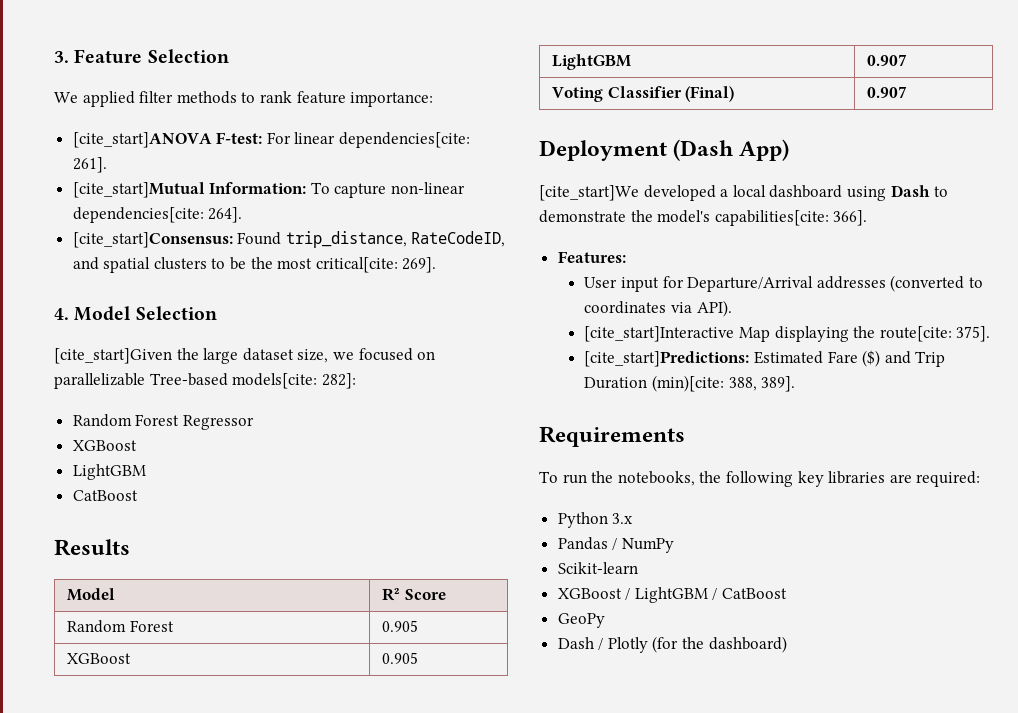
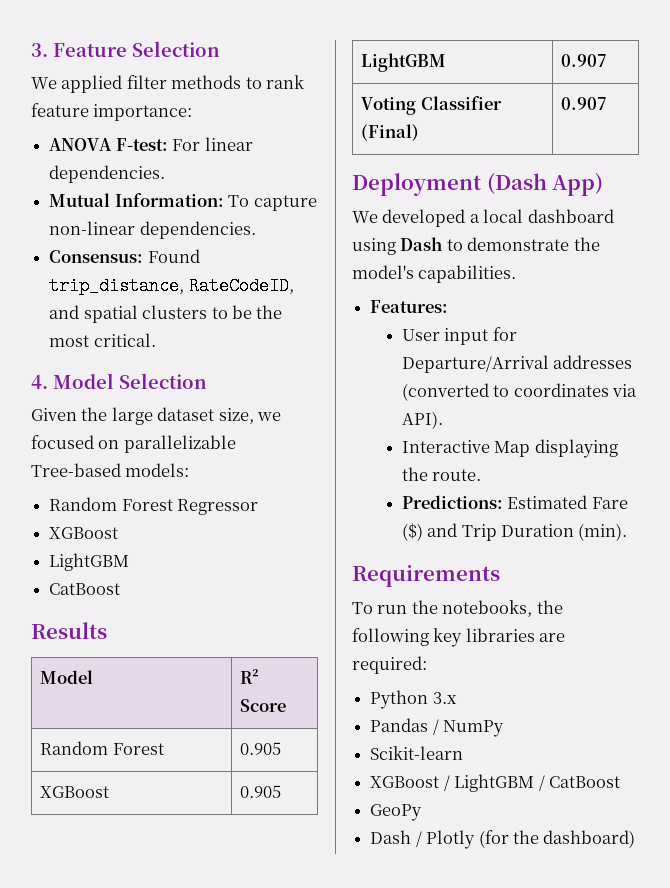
[72,132,212,148] [cite_start]ANOVA -> [49,138,113,151] ANOVA
[339,132,471,148] [72,157,107,173] [72,182,205,198] dependencies[cite: 261]. // [cite_start]Mutual -> [49,165,166,183] [49,193,111,207] dependencies. // Mutual
[72,207,243,223] [72,232,233,248] dependencies[cite: 264]. // [cite_start]Consensus: -> [139,221,256,239] [49,250,144,263] dependencies. // Consensus:
[315,257,437,273] critical[cite: 269]. -> [93,333,156,347] critical.
[54,348,172,364] [cite_start]Given -> [31,408,77,421] Given
[232,373,356,389] models[cite: 282]: -> [125,463,190,477] models:
[539,185,639,201] [cite_start]We -> [352,211,378,223] We
[714,210,868,226] capabilities[cite: 366]. -> [418,265,517,283] capabilities.
[584,326,735,342] [cite_start]Interactive -> [401,440,490,453] Interactive
[879,326,991,342] [584,351,750,367] route[cite: 375]. // [cite_start]Predictions: -> [432,469,482,481] [401,495,503,509] route. // Predictions:
[651,375,796,392] (min)[cite: 388, 389]. -> [578,523,628,541] (min).

